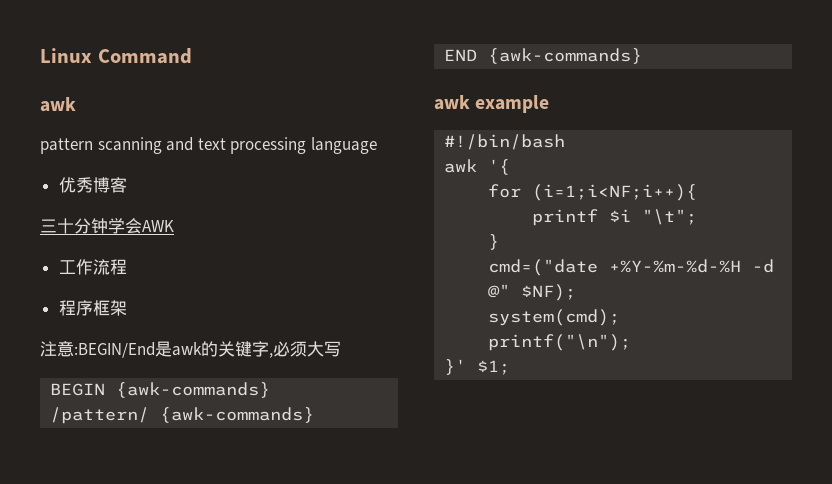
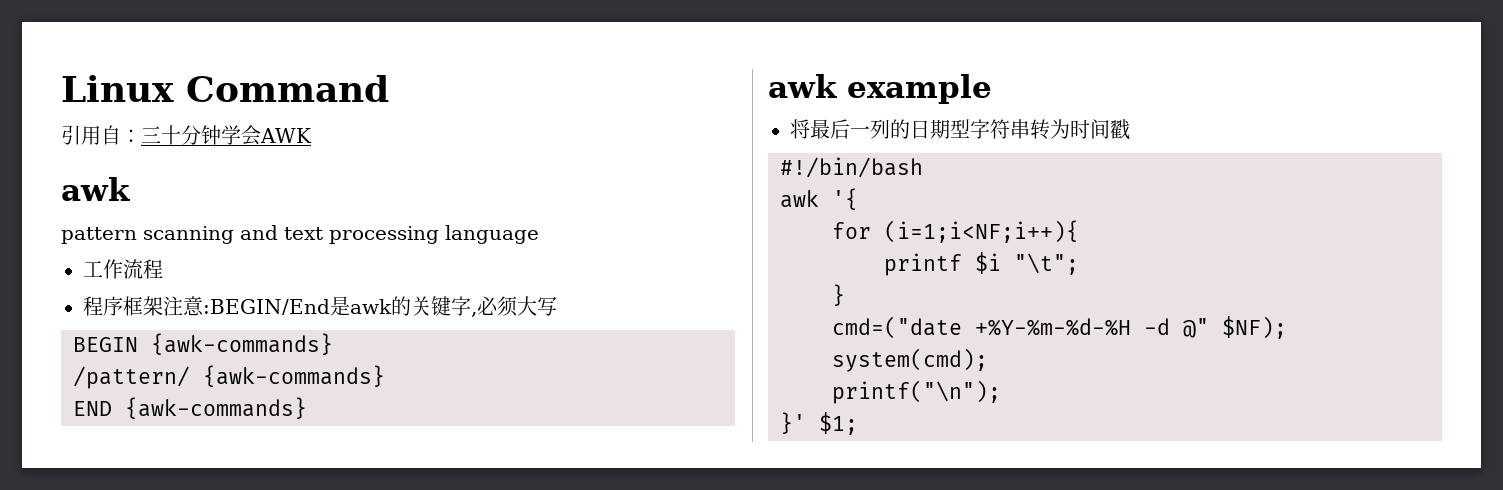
(192, 56) none -> [61,125,312,146] // 引用自：三十分钟学会AWK
[58,177,127,193] [40,218,174,234] // 优秀博客 // 三十分钟学会AWK -> (539, 234) none
(127, 308) // -> (163, 306) none
(550, 104) none -> [790,119,1130,140] // 将最后一列的日期型字符串转为时间戳

